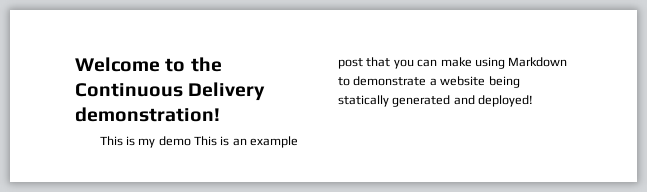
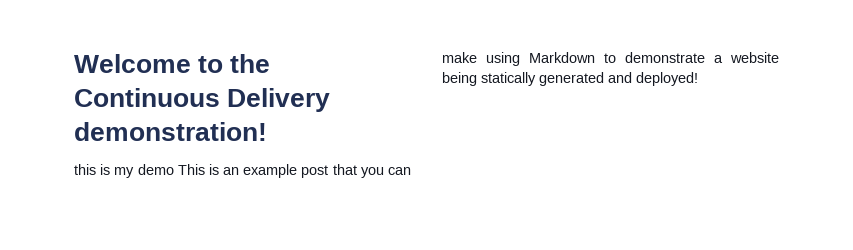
[99,136,123,146] This -> [74,164,96,175] this

